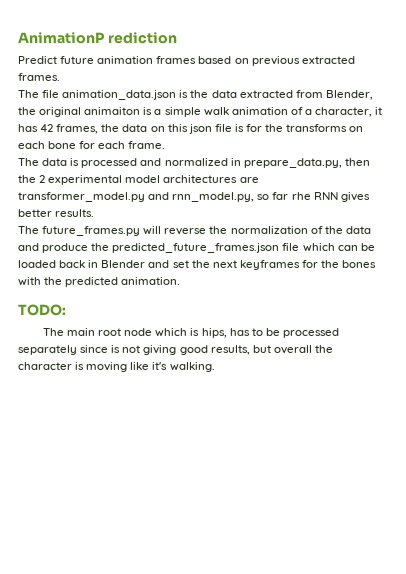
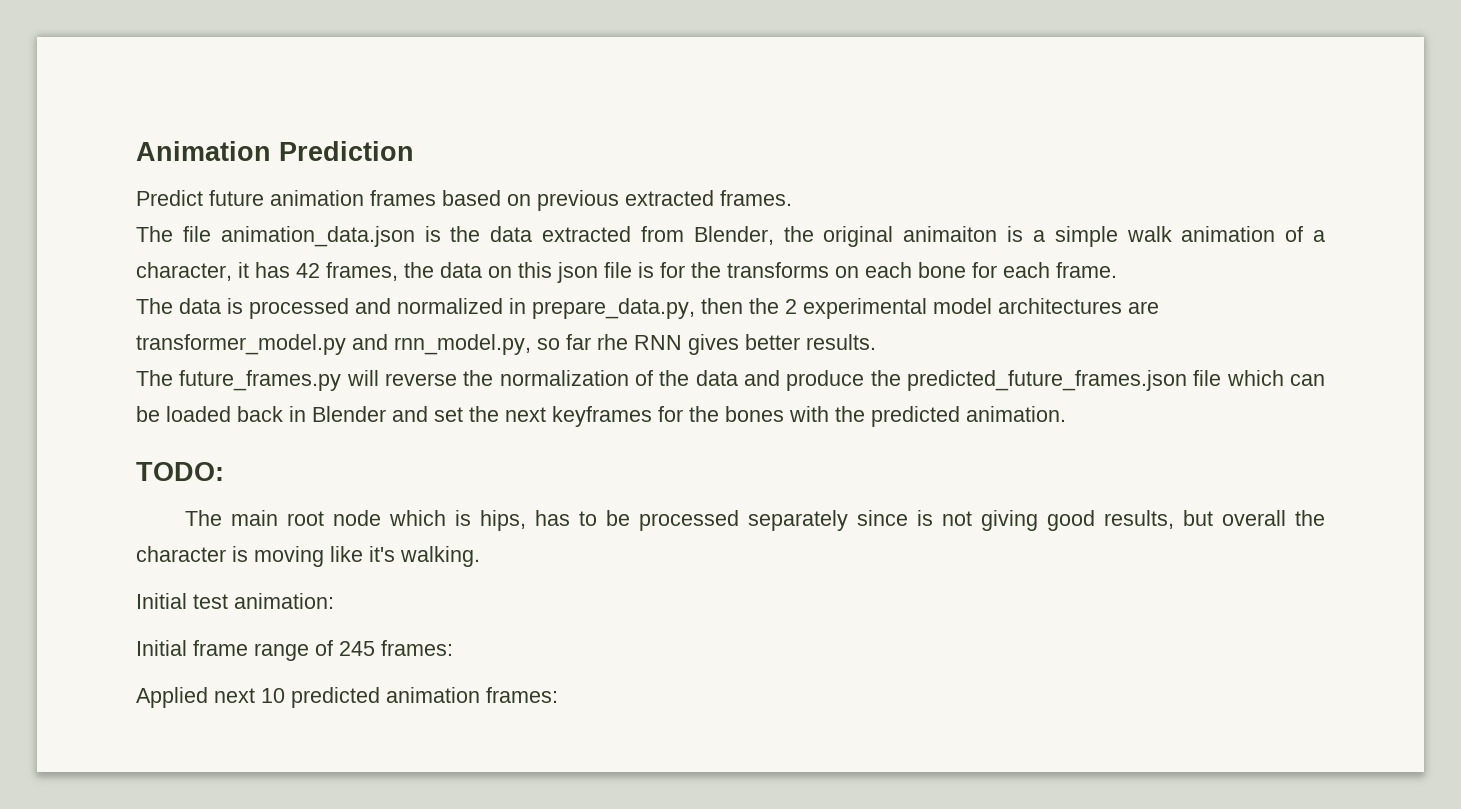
[18,32,177,44] AnimationP rediction -> [136,141,414,161] Animation Prediction
(215, 367) none -> [136,593,334,609] [136,640,453,661] [136,687,558,708] // Initial test animation: // Initial frame range of 245 frames: // Applied next 10 predicted animation frames:

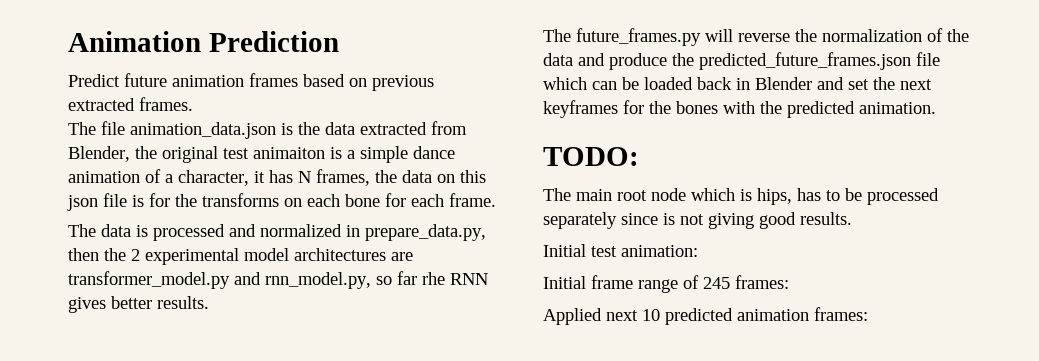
(894, 236) none -> [223,148,249,159] test
[1126,226,1172,242] walk -> [413,146,455,159] dance
[296,263,320,278] 42 -> [298,171,311,183] N
[1103,510,1326,529] [136,546,480,567] results, but overall the character is moving like it's walking. -> [800,212,852,225] results.

